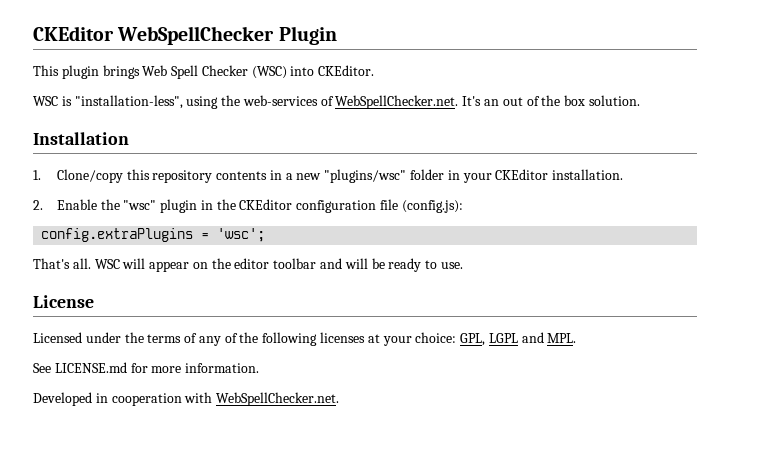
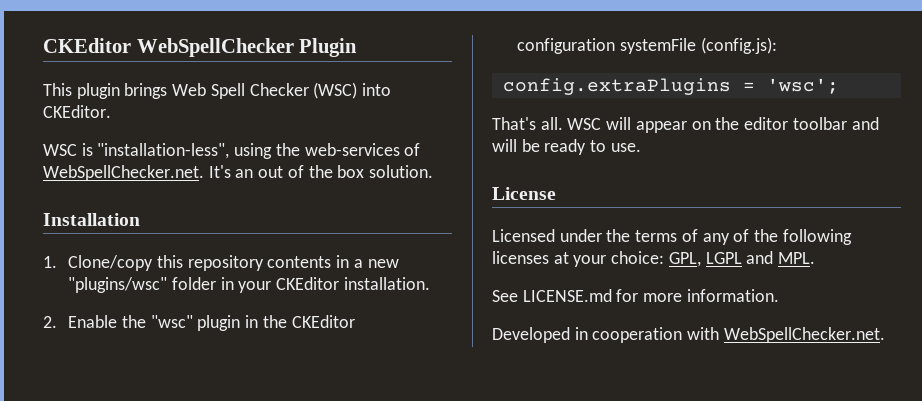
[380,199,399,210] file -> [620,38,697,54] systemFile

